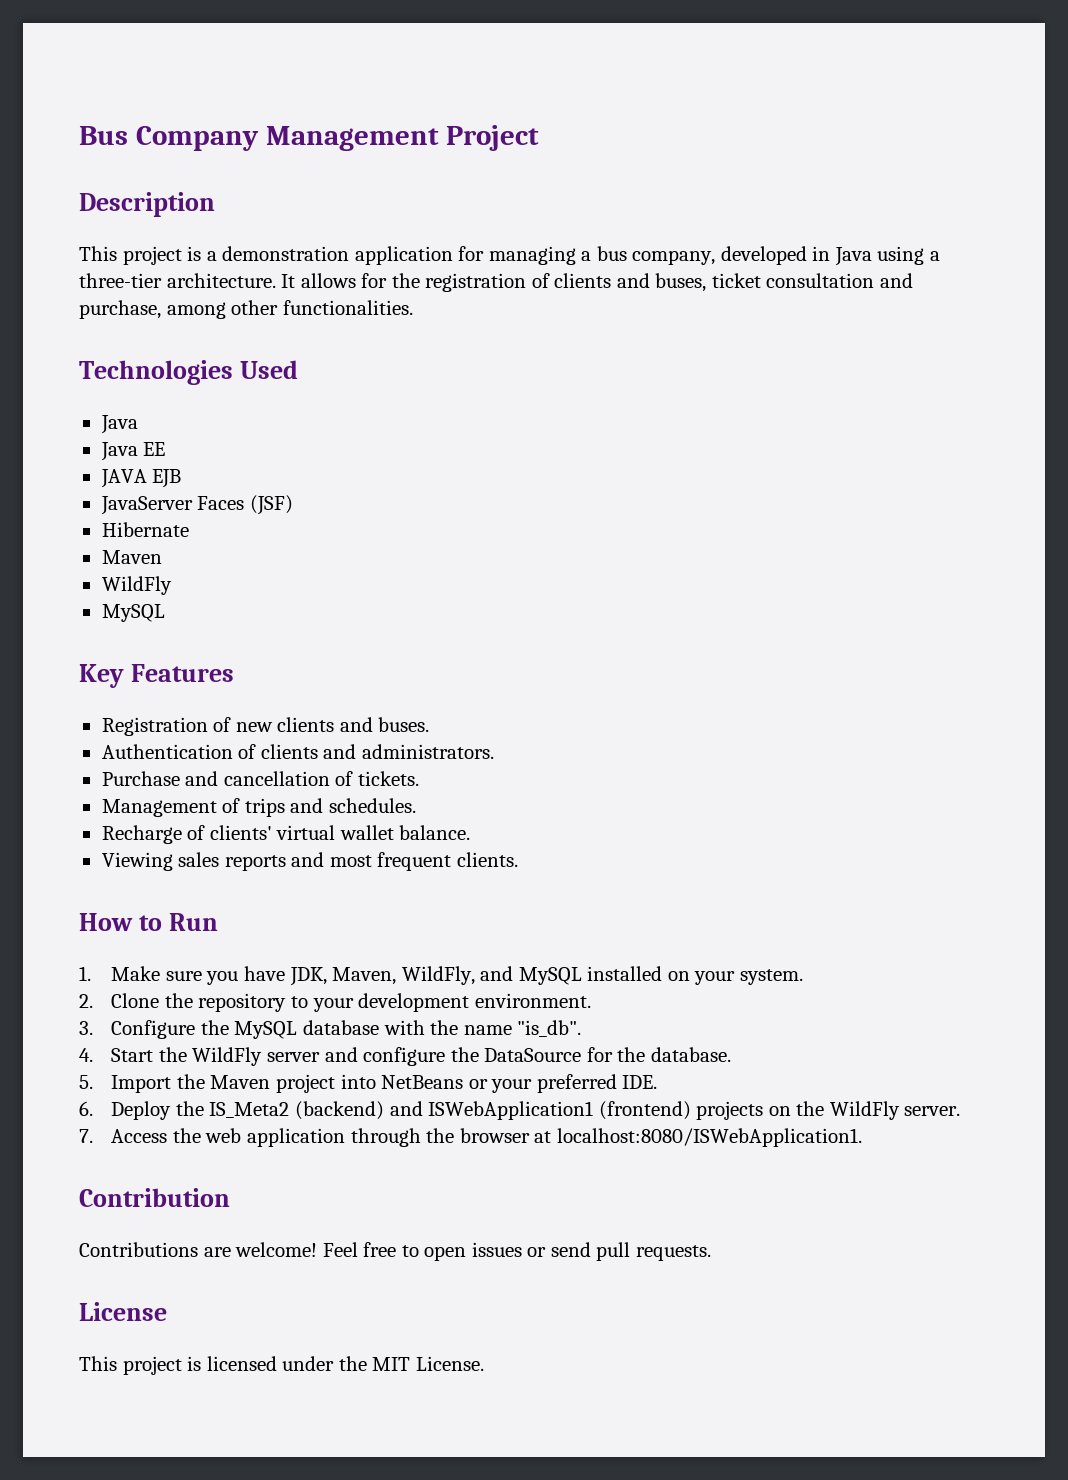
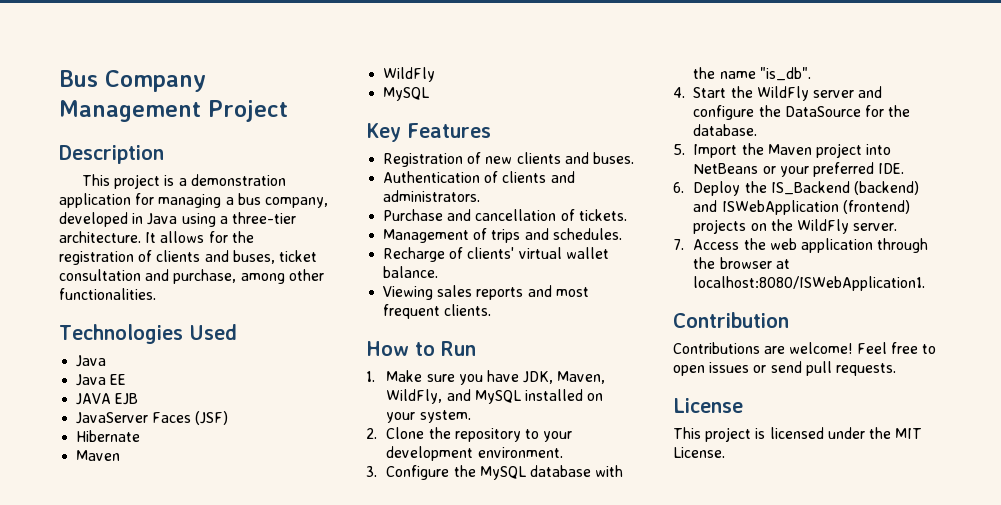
[209,1102,290,1118] IS_Meta2 -> [770,181,850,195] IS_Backend
[428,1101,594,1120] ISWebApplication1 -> [721,200,839,215] ISWebApplication

